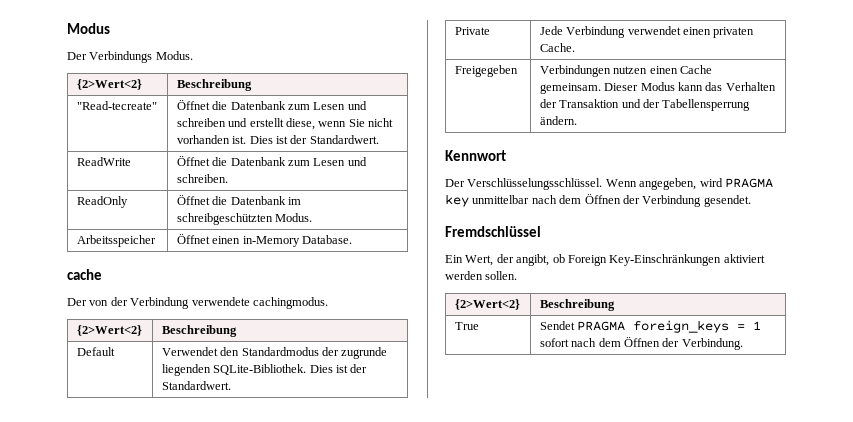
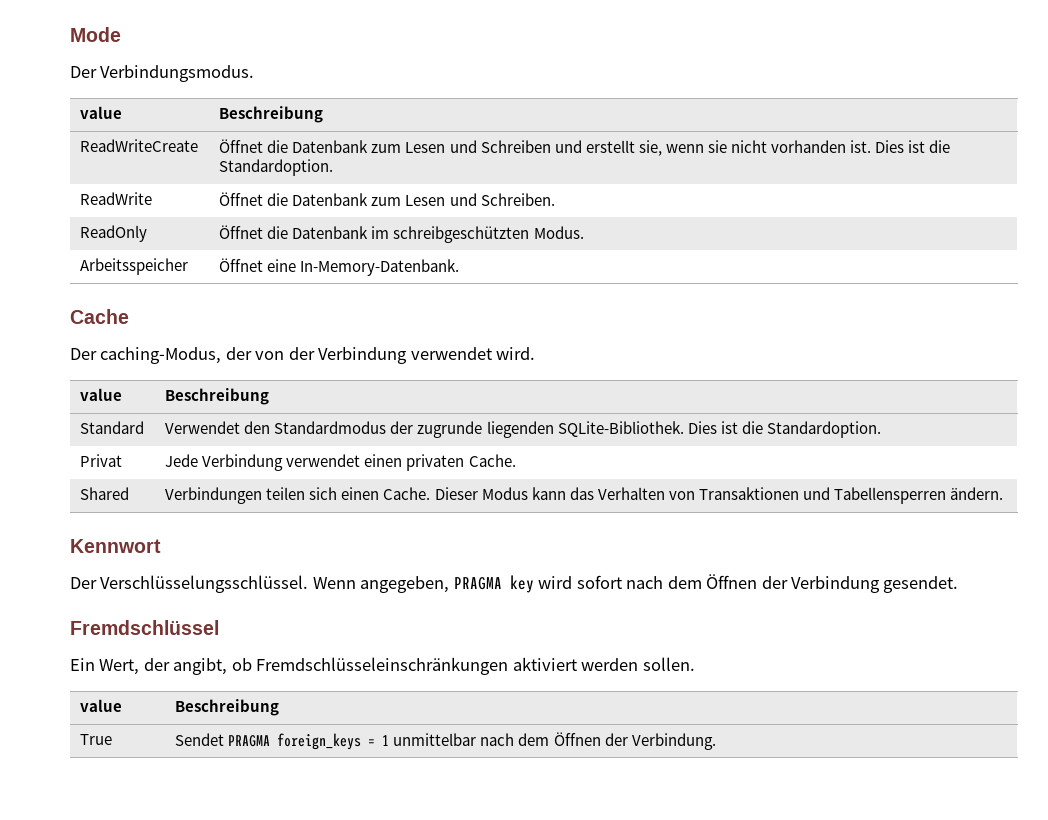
[67,23,110,34] [67,51,193,63] [76,79,142,90] [176,79,252,91] [76,101,157,110] [176,100,367,110] [176,118,226,127] Modus // Der Verbindungs Modus. // {2>Wert<2} | Beschreibung // "Read-tecreate" | Öffnet die Datenbank zum Lesen und schreiben -> [70,27,121,42] [70,65,255,82] [80,106,123,119] [219,106,324,123] [80,139,199,152] [219,139,551,153] Mode // Der Verbindungsmodus. // value | Beschreibung // ReadWriteCreate | Öffnet die Datenbank zum Lesen und Schreiben
[285,118,365,130] diese, wenn Sie -> [638,140,727,156] sie, wenn sie
[290,135,379,144] der Standardwert. -> [929,140,951,153] [219,159,334,176] die Standardoption.
[176,174,228,183] schreiben. -> [480,193,555,206] Schreiben.
[212,235,352,247] [67,269,102,280] [67,298,87,306] einen in-Memory Database. // cache // Der -> [267,259,460,276] [70,309,129,324] [70,347,252,364] eine In-Memory-Datenbank. // Cache // Der caching-Modus, der
[191,297,328,309] [76,325,142,336] [161,325,237,337] [76,347,115,356] verwendete cachingmodus. // {2>Wert<2} | Beschreibung // Default -> [410,347,536,360] [80,388,123,401] [165,388,270,405] [80,421,145,434] verwendet wird. // value | Beschreibung // Standard
[350,364,368,373] [161,381,231,390] [454,27,490,35] der Standardwert. // Private -> [741,421,881,438] [80,454,123,467] die Standardoption. // Privat
[454,65,518,77] Freigegeben -> [80,487,130,500] Shared
[613,65,712,74] [539,83,601,94] nutzen einen Cache gemeinsam. -> [266,487,431,500] teilen sich einen Cache.
[539,99,751,111] der Transaktion und der Tabellensperrung -> [668,487,946,504] von Transaktionen und Tabellensperren
[699,178,723,187] wird -> (450, 584) none
[472,195,530,204] unmittelbar -> [538,575,622,589] wird sofort
[567,254,722,266] Foreign Key-Einschränkungen -> [256,657,509,675] Fremdschlüsseleinschränkungen
[454,299,520,310] {2>Wert<2} -> [80,699,123,712] value
[539,338,569,347] sofort -> [393,733,477,746] unmittelbar

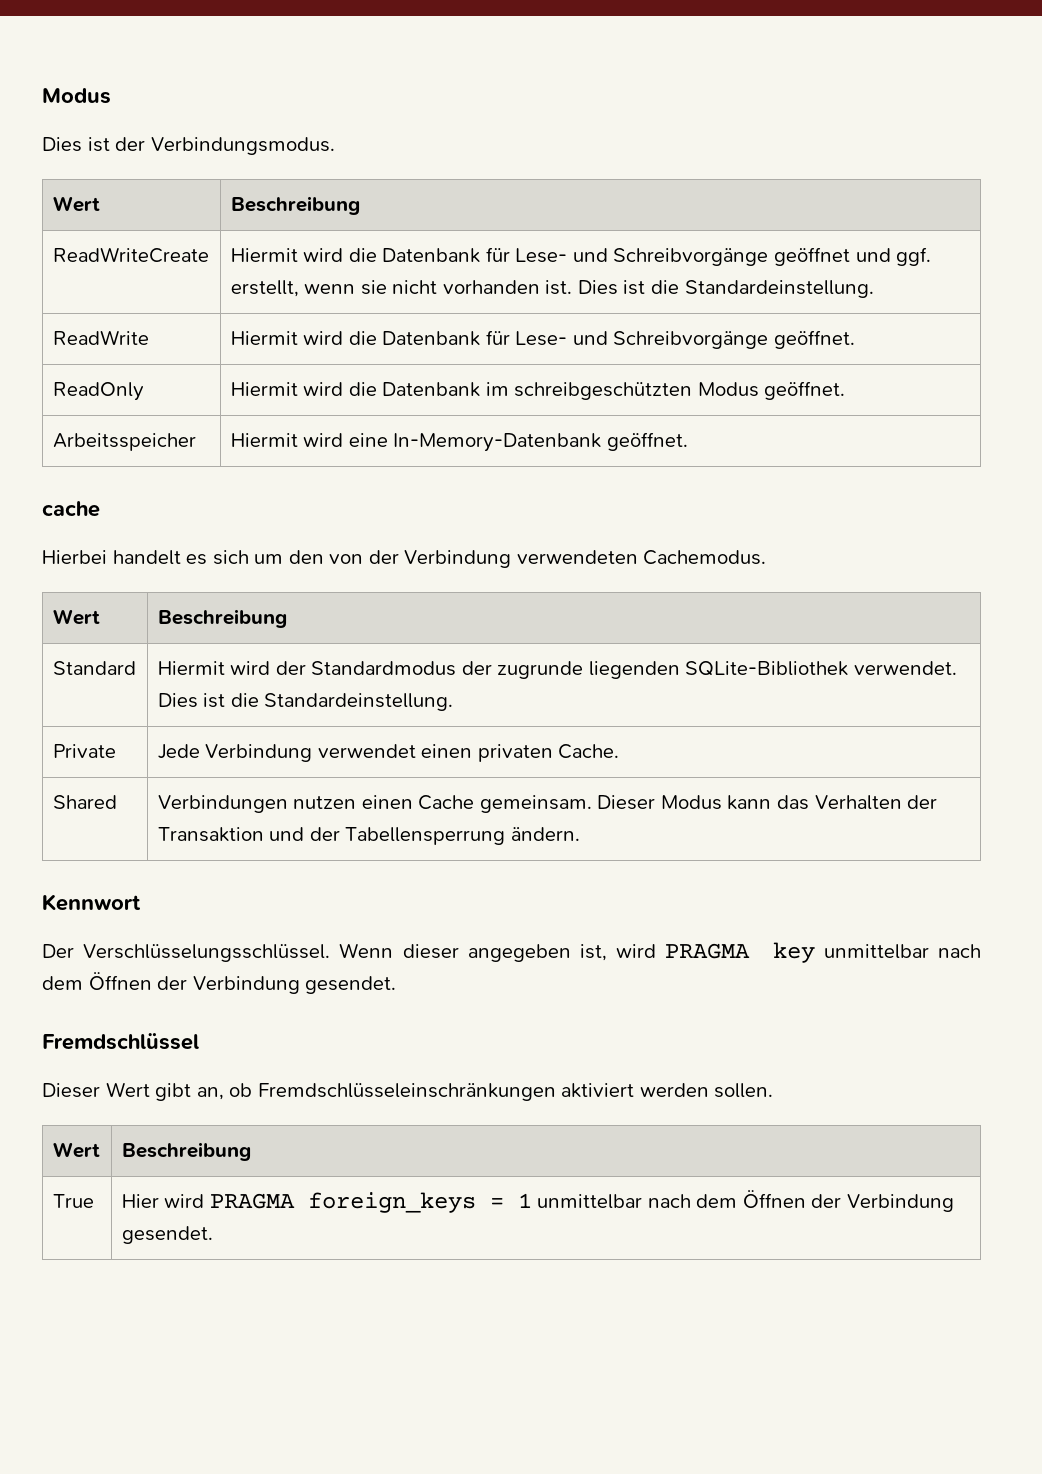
[70,27,121,42] [70,66,97,78] Mode // Der -> [42,88,111,104] [42,137,146,152] Modus // Dies ist der
[80,106,123,119] value -> [52,196,100,212] Wert
[219,139,662,156] Öffnet die Datenbank zum Lesen und Schreiben und erstellt sie, -> [230,247,932,266] [230,280,299,297] Hiermit wird die Datenbank für Lese- und Schreibvorgänge geöffnet und ggf. erstellt,
[219,159,334,176] Standardoption. -> [684,280,874,298] Standardeinstellung.
[219,192,555,206] Öffnet die Datenbank zum Lesen und Schreiben. -> [230,330,855,349] Hiermit wird die Datenbank für Lese- und Schreibvorgänge geöffnet.
[219,225,264,239] Öffnet -> [230,382,344,396] Hiermit wird
[533,226,584,239] Modus. -> [697,381,846,400] Modus geöffnet.
[219,258,460,276] [70,309,129,324] [70,347,536,364] [80,388,123,401] Öffnet eine In-Memory-Datenbank. // Cache // Der caching-Modus, der von der Verbindung verwendet wird. // value -> [230,432,688,452] [42,501,100,517] [42,550,767,568] [52,609,100,625] Hiermit wird eine In-Memory-Datenbank geöffnet. // cache // Hierbei handelt es sich um den von der Verbindung verwendeten Cachemodus. // Wert
[165,421,271,434] Verwendet den -> [157,661,306,675] Hiermit wird der
[557,421,881,438] [80,454,123,467] SQLite-Bibliothek. Dies ist die Standardoption. // Privat -> [685,661,957,676] [157,693,454,711] [52,744,116,758] SQLite-Bibliothek verwendet. Dies ist die Standardeinstellung. // Private
[266,487,431,500] teilen sich einen Cache. -> [293,795,592,813] nutzen einen Cache gemeinsam.
[668,487,946,504] von Transaktionen und Tabellensperren -> [907,795,938,809] [157,827,506,845] der Transaktion und der Tabellensperrung
[360,575,622,593] angegeben, PRAGMA key wird sofort -> [402,942,929,963] dieser angegeben ist, wird PRAGMA key unmittelbar
[70,658,228,675] Ein Wert, der angibt, -> [42,1082,224,1101] Dieser Wert gibt an,
[80,699,123,712] value -> [52,1142,100,1158] Wert
[175,733,225,746] Sendet -> [121,1194,205,1208] Hier wird
[631,733,716,750] Verbindung. -> [846,1194,954,1212] [121,1226,213,1244] Verbindung gesendet.

